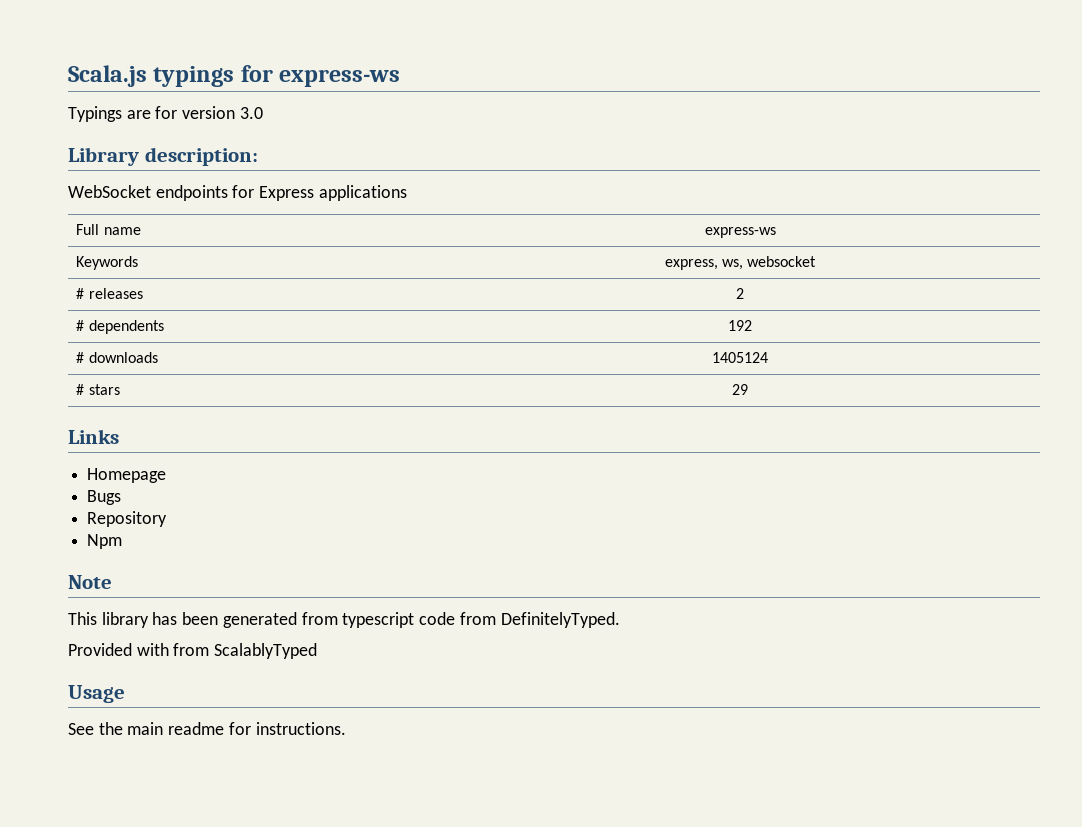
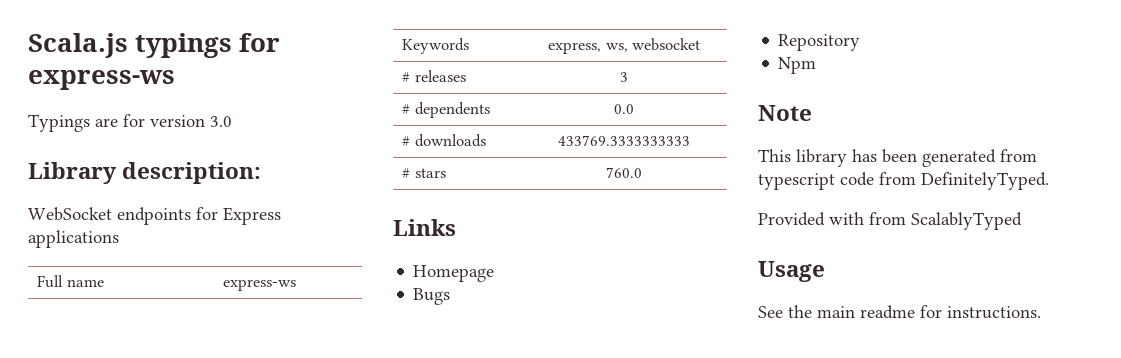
[736,288,744,299] 2 -> [620,72,628,82] 3
[728,320,752,331] 192 -> [614,104,634,114] 0.0
[712,352,768,363] 1405124 -> [558,135,690,146] 433769.3333333333
[732,384,748,395] 29 -> [606,167,642,178] 760.0

